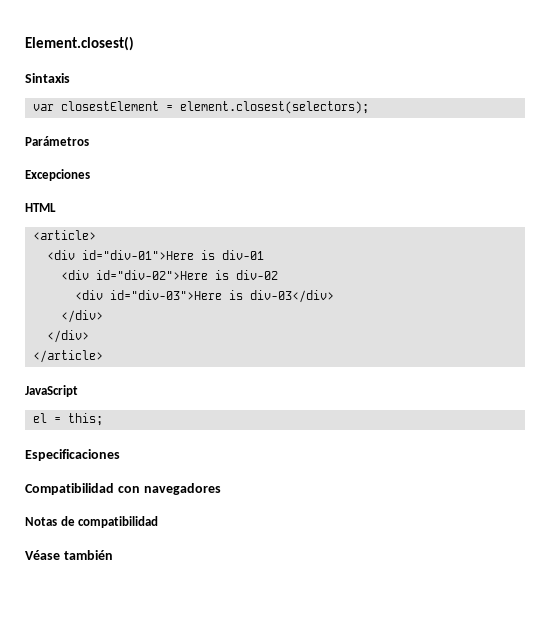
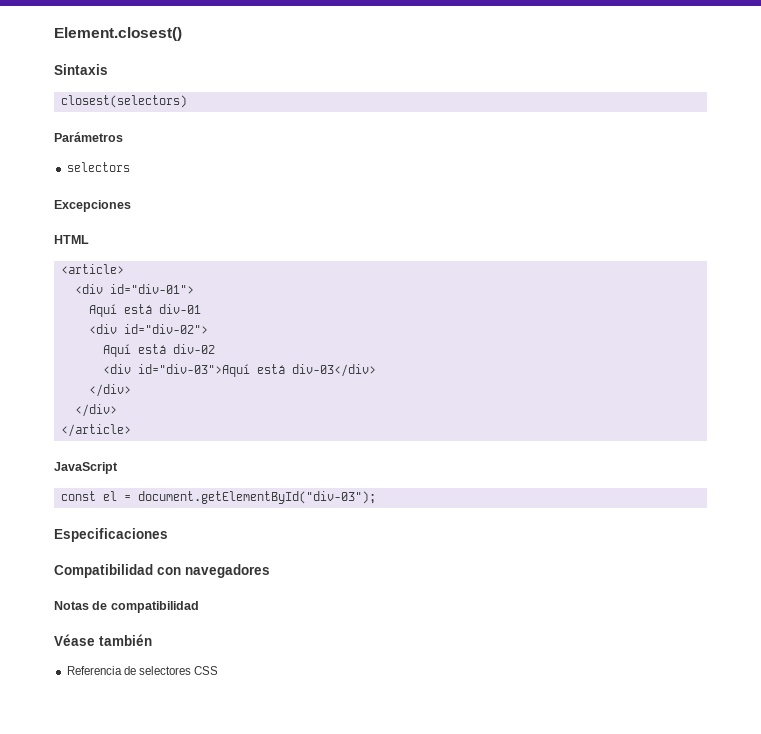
[32,101,369,114] var closestElement = element.closest(selectors); -> [60,95,187,108] closest(selectors)
(89, 141) none -> [66,162,130,172] // selectors
[81,250,215,260] id="div-01">Here is -> [109,284,194,294] [88,304,152,317] id="div-01"> // Aquí está
[95,270,229,280] id="div-02">Here is -> [123,324,208,334] [102,344,166,357] id="div-02"> // Aquí está
[109,290,243,300] id="div-03">Here is -> [137,364,285,377] id="div-03">Aquí está
(78, 391) none -> [60,491,96,501] const
[67,413,103,426] this; -> [137,491,376,504] document.getElementById("div-03");
(113, 555) none -> [66,666,218,675] // Referencia de selectores CSS

